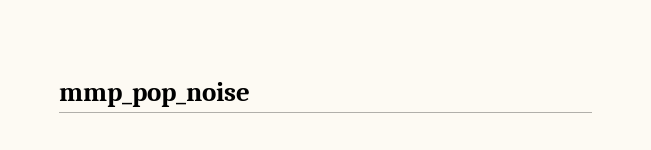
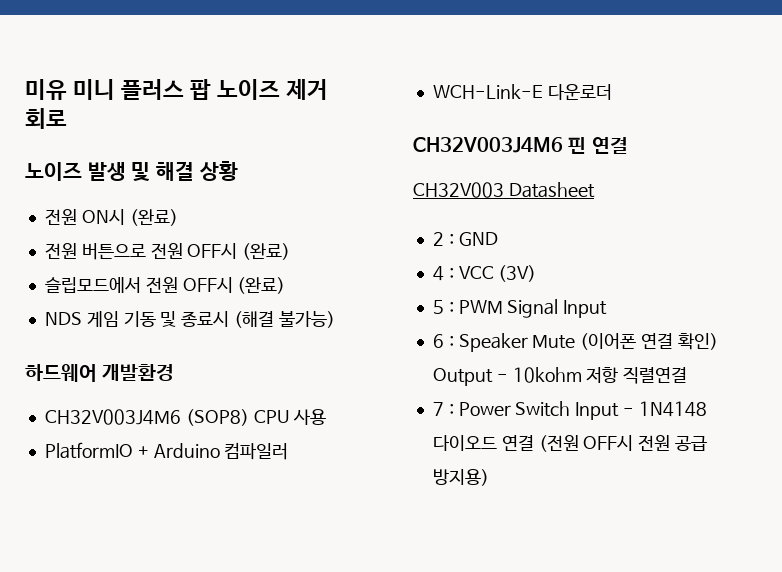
[59,82,250,107] mmp_pop_noise -> [25,79,329,100] [25,108,67,129] [25,161,238,182] [44,209,178,226] [44,243,291,260] [44,277,286,294] [44,311,335,328] [25,364,175,382] [44,409,327,426] [44,442,289,460] [432,84,612,100] [413,137,628,154] [413,182,595,198] [432,232,498,246] [432,265,537,282] [432,299,608,318] [432,333,718,352] [432,367,688,386] [432,401,707,420] [432,435,708,452] [432,469,489,486] 미유 미니 플러스 팝 노이즈 제거 회로 // 노이즈 발생 및 해결 상황 // 전원 ON시 (완료) // 전원 버튼으로 전원 OFF시 (완료) // 슬립모드에서 전원 OFF시 (완료) // NDS 게임 기동 및 종료시 (해결 불가능) // 하드웨어 개발환경 // CH32V003J4M6 (SOP8) CPU 사용 // PlatformIO + Arduino 컴파일러 // WCH-Link-E 다운로더 // CH32V003J4M6 핀 연결 // CH32V003 Datasheet // 2 : GND // 4 : VCC (3V) // 5 : PWM Signal Input // 6 : Speaker Mute (이어폰 연결 확인) Output - 10kohm 저항 직렬연결 // 7 : Power Switch Input - 1N4148 다이오드 연결 (전원 OFF시 전원 공급 방지용)

